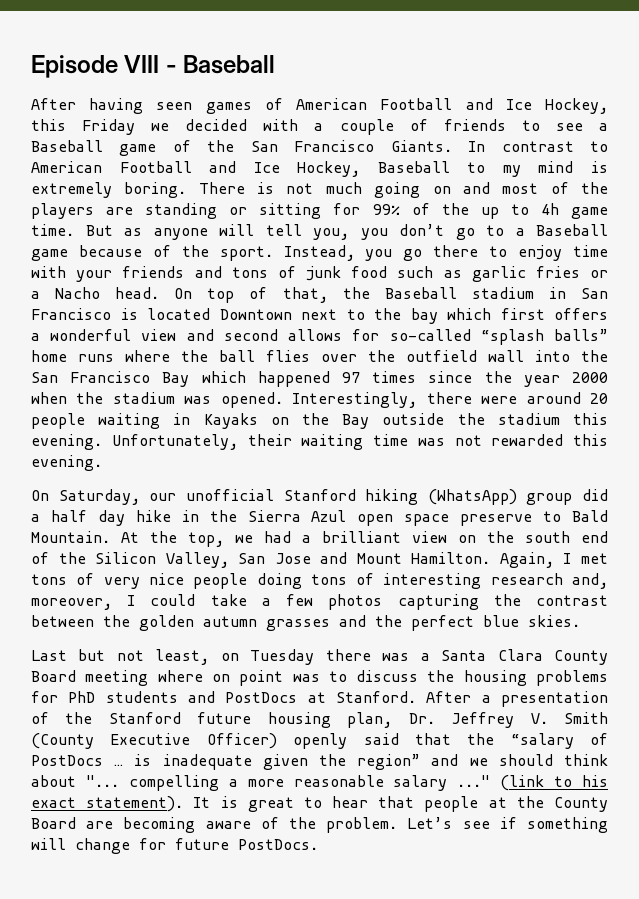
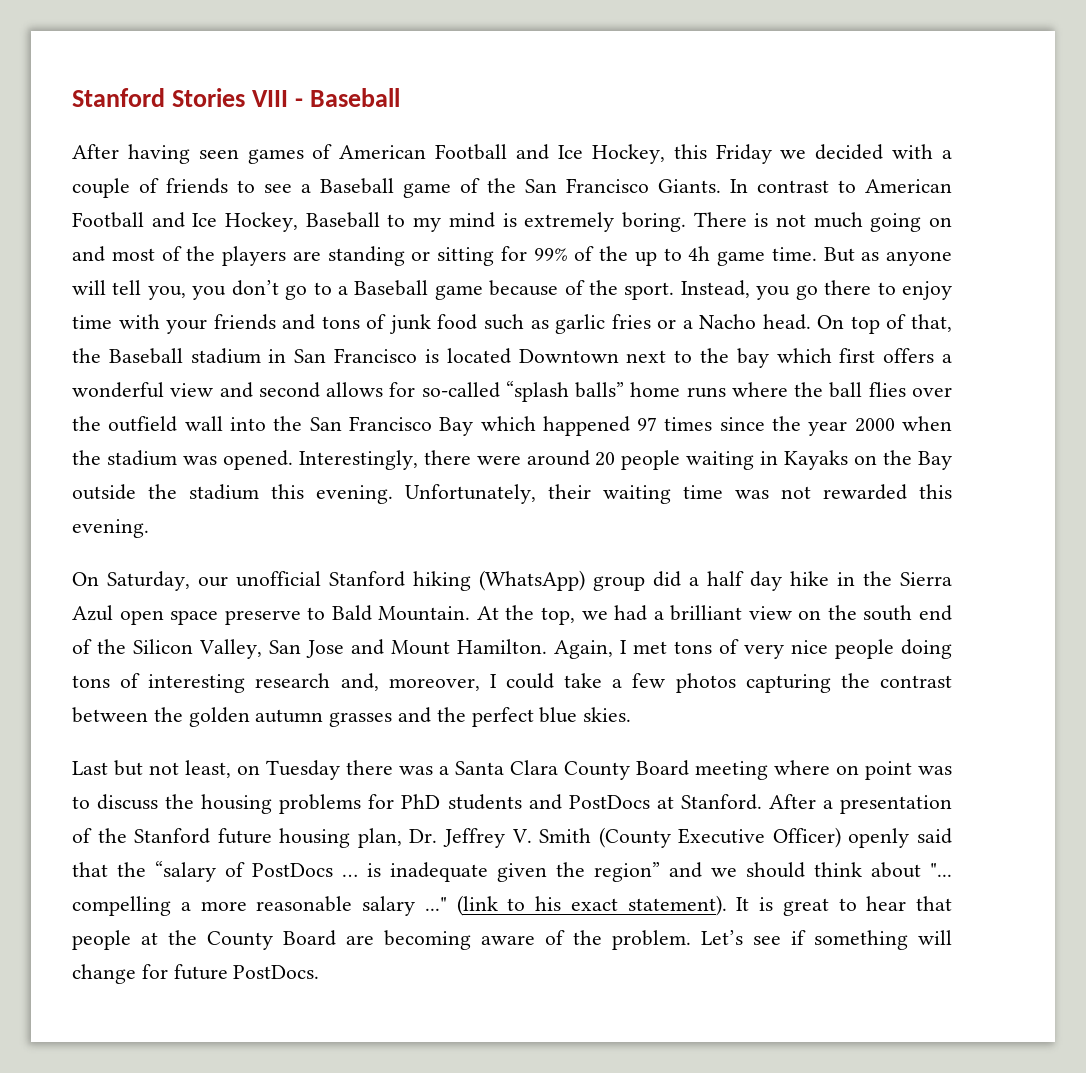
[31,55,118,78] Episode -> [72,88,246,107] Stanford Stories

